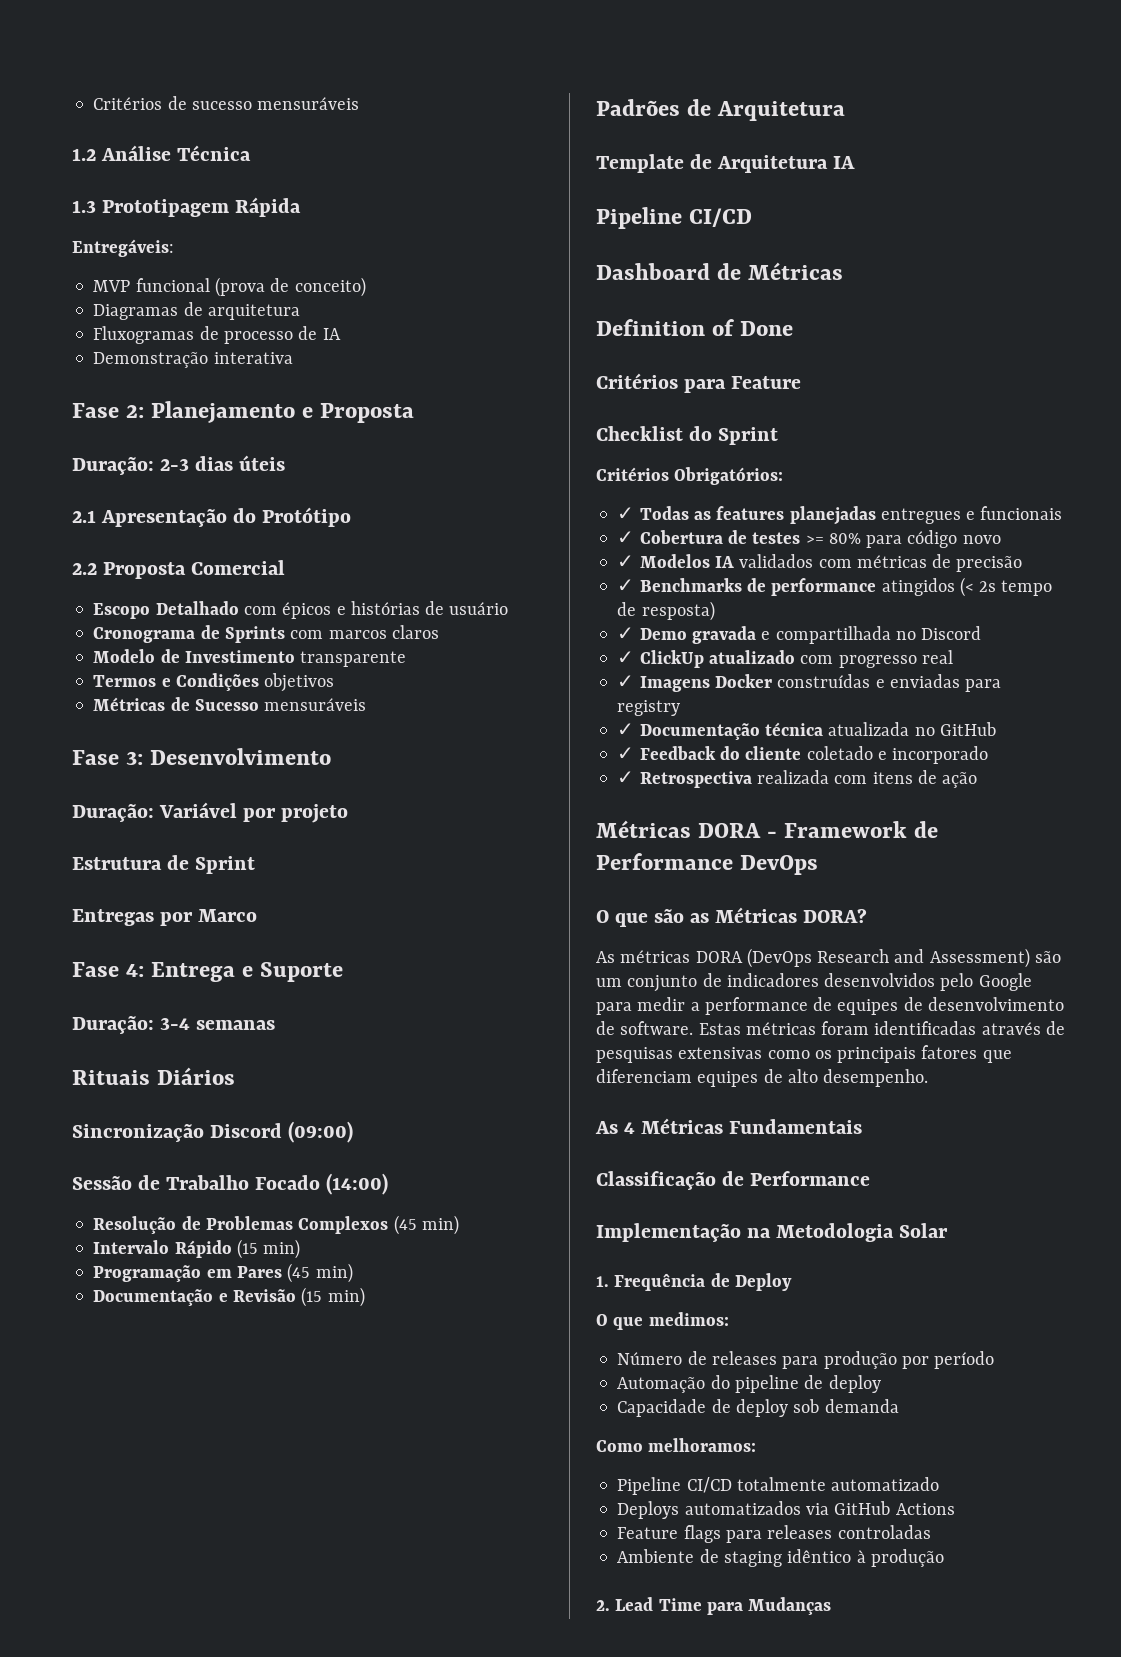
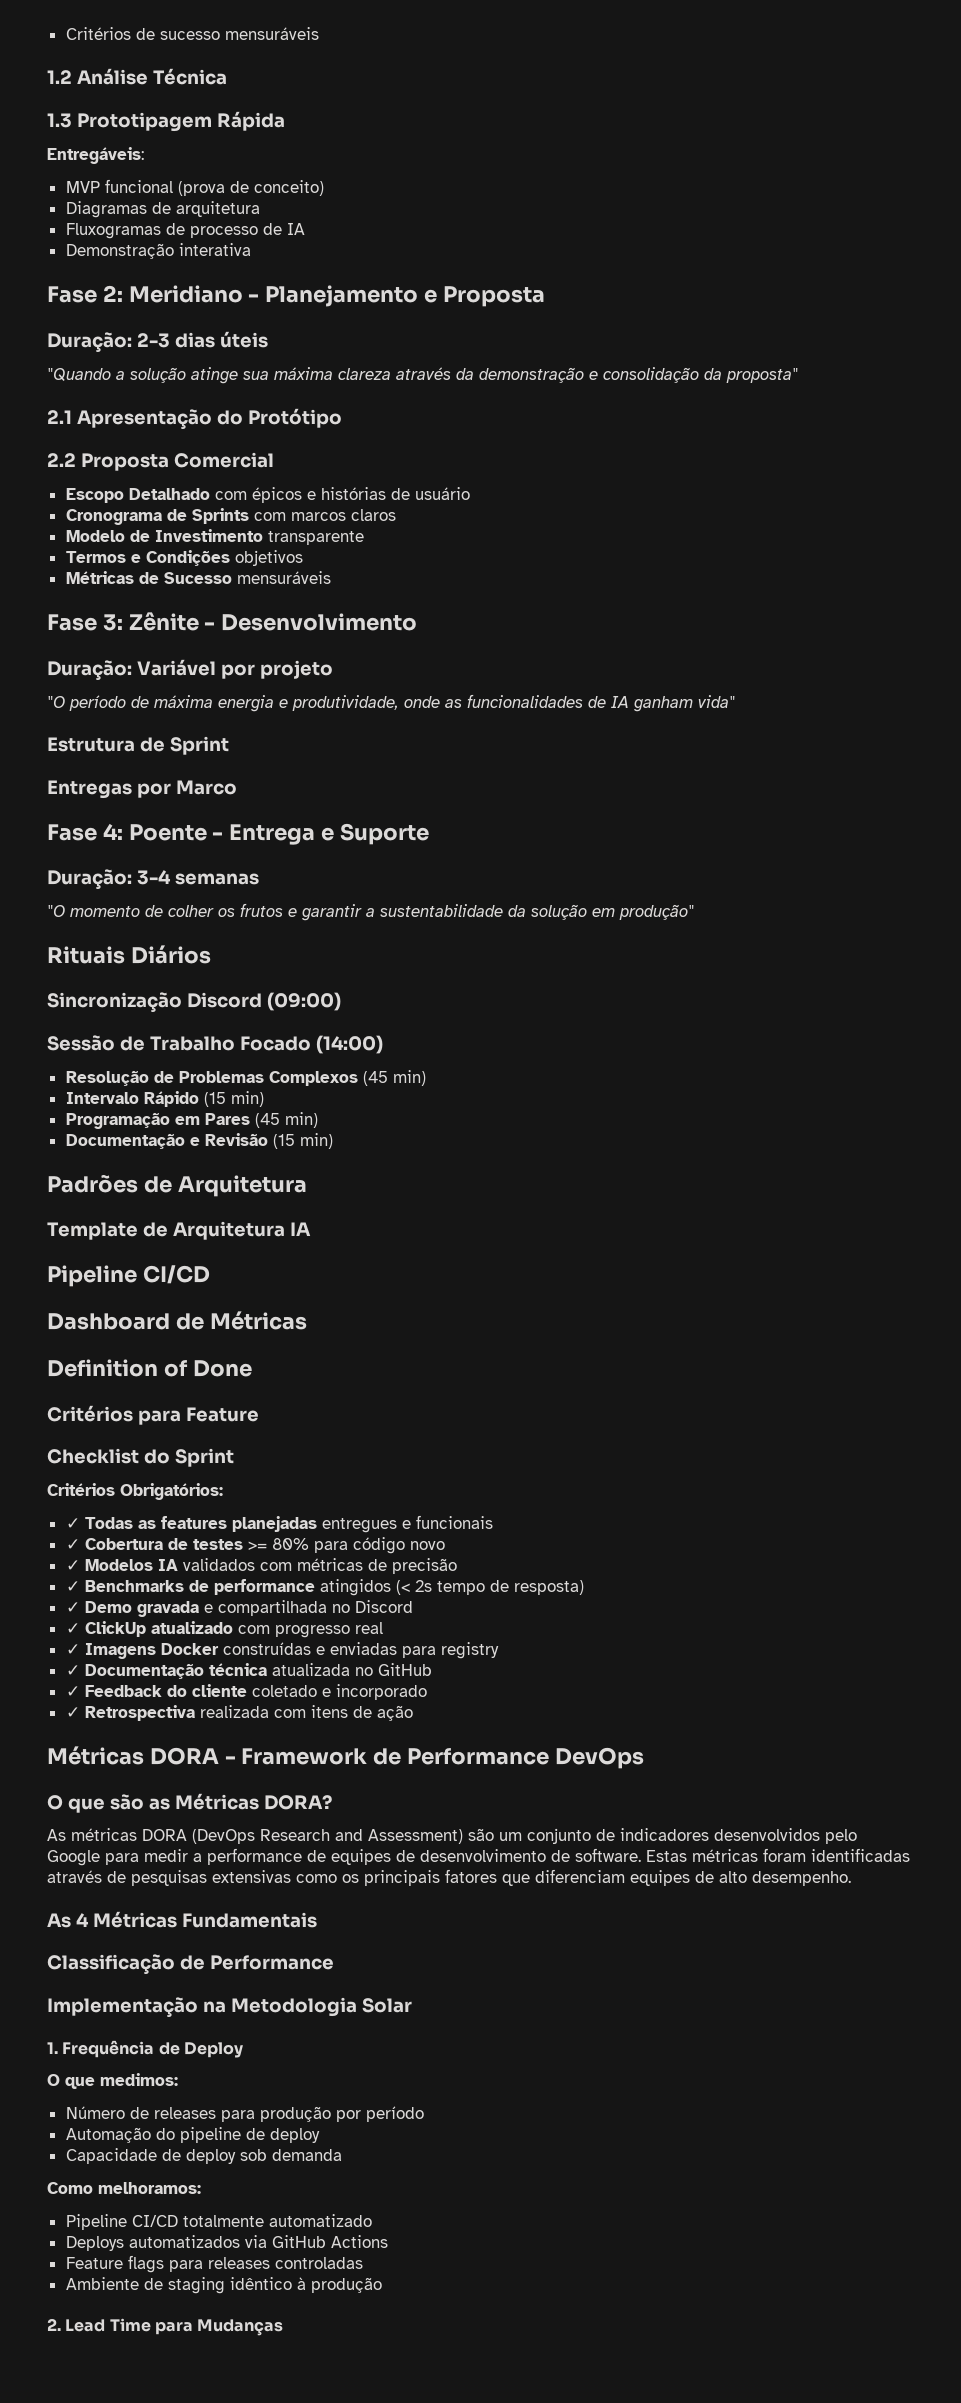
(145, 411) none -> [128,285,260,303] Meridiano -
(286, 463) none -> [47,367,798,384] // "Quando a solução atinge sua máxima clareza através da demonstração e consolidação da proposta"
(144, 758) none -> [128,612,216,631] Zênite -
(349, 813) none -> [47,694,735,712] // "O período de máxima energia e produtividade, onde as funcionalidades de IA ganham vida"
(145, 970) none -> [128,824,224,841] Poente -
(276, 1025) none -> [47,903,694,921] // "O momento de colher os frutos e garantir a sustentabilidade da solução em produção"

